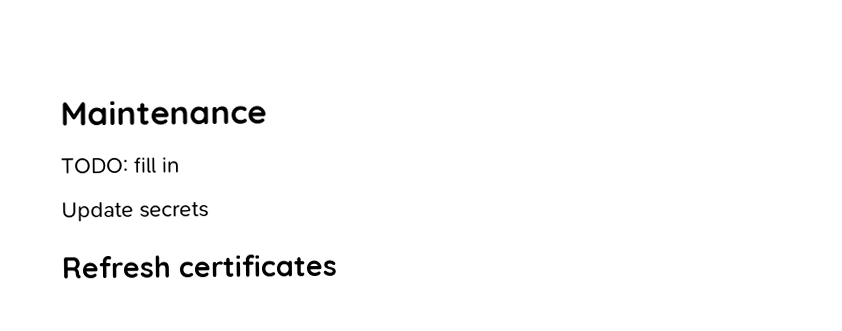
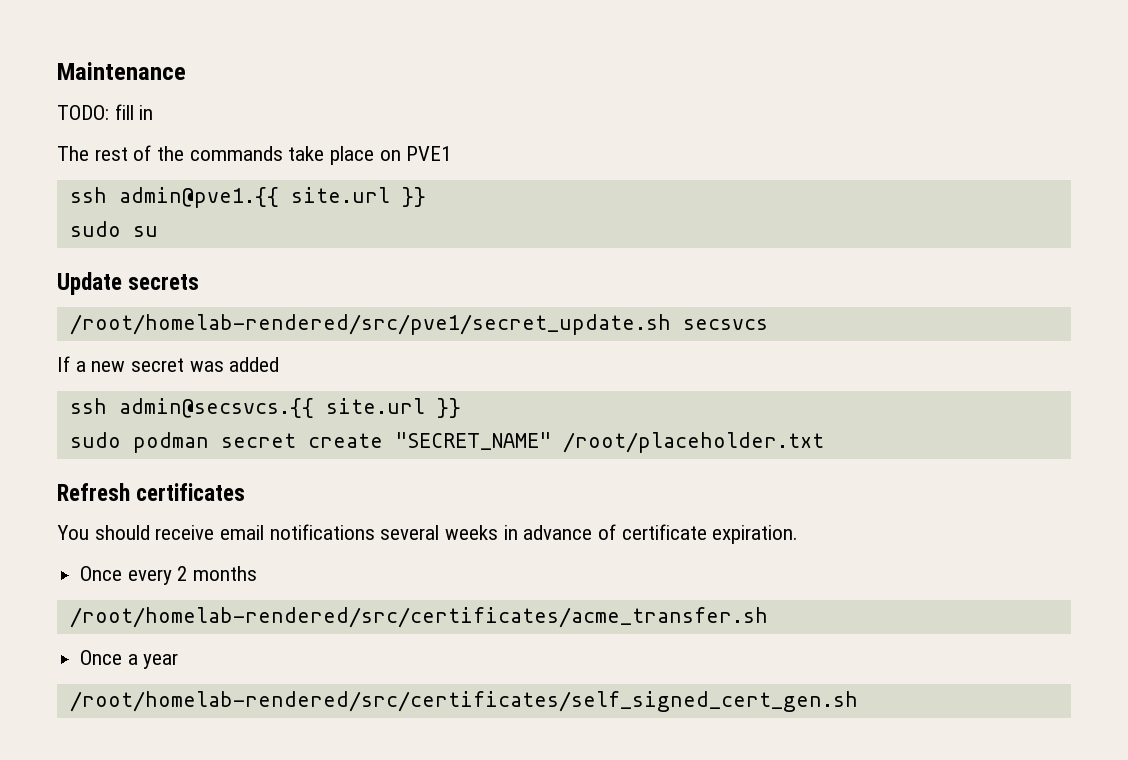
[61,201,209,222] [61,253,338,279] Update secrets // Refresh certificates -> [57,145,452,165] [69,187,426,208] [69,221,158,237] [57,272,200,295] [69,314,768,335] [57,356,280,372] [69,398,461,418] [69,432,824,453] [57,483,246,501] [57,524,799,544] [80,566,258,585] [69,607,768,628] [80,650,179,669] [69,691,858,712] The rest of the commands take place on PVE1 // ssh admin@pve1.{{ site.url }} // sudo su // Update secrets // /root/homelab-rendered/src/pve1/secret_update.sh secsvcs // If a new secret was added // ssh admin@secsvcs.{{ site.url }} // sudo podman secret create "SECRET_NAME" /root/placeholder.txt // Refresh certificates // You should receive email notifications several weeks in advance of certificate expiration. // Once every 2 months // /root/homelab-rendered/src/certificates/acme_transfer.sh // Once a year // /root/homelab-rendered/src/certificates/self_signed_cert_gen.sh

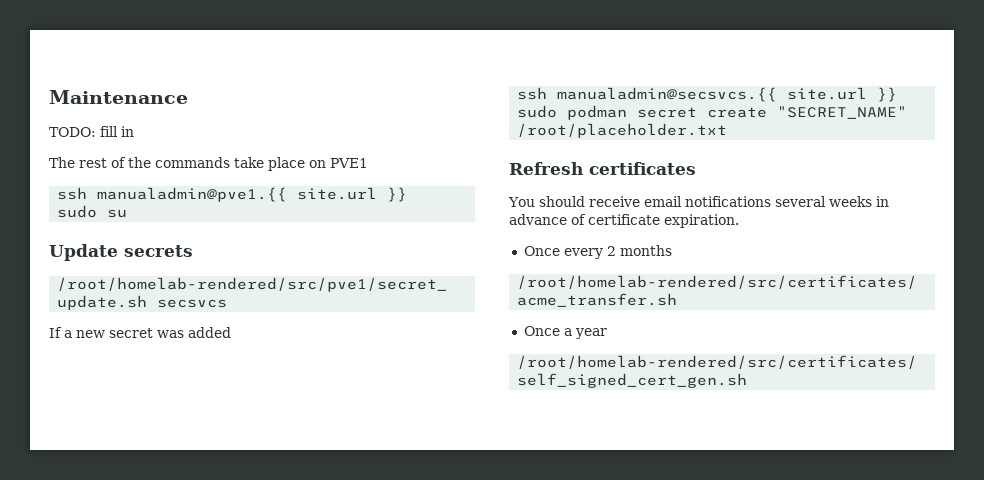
[118,187,279,208] admin@pve1.{{ -> [97,187,288,202] manualadmin@pve1.{{
[118,398,314,418] admin@secsvcs.{{ -> [557,87,778,102] manualadmin@secsvcs.{{

